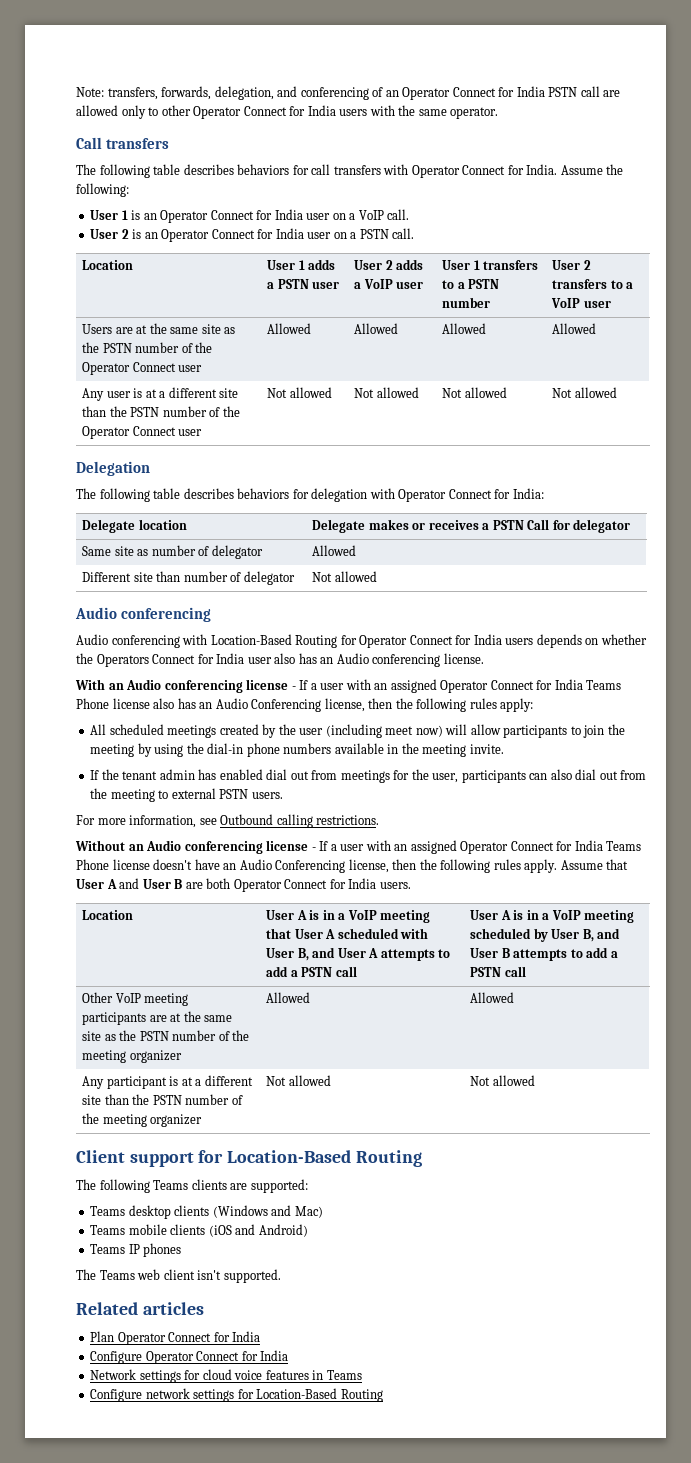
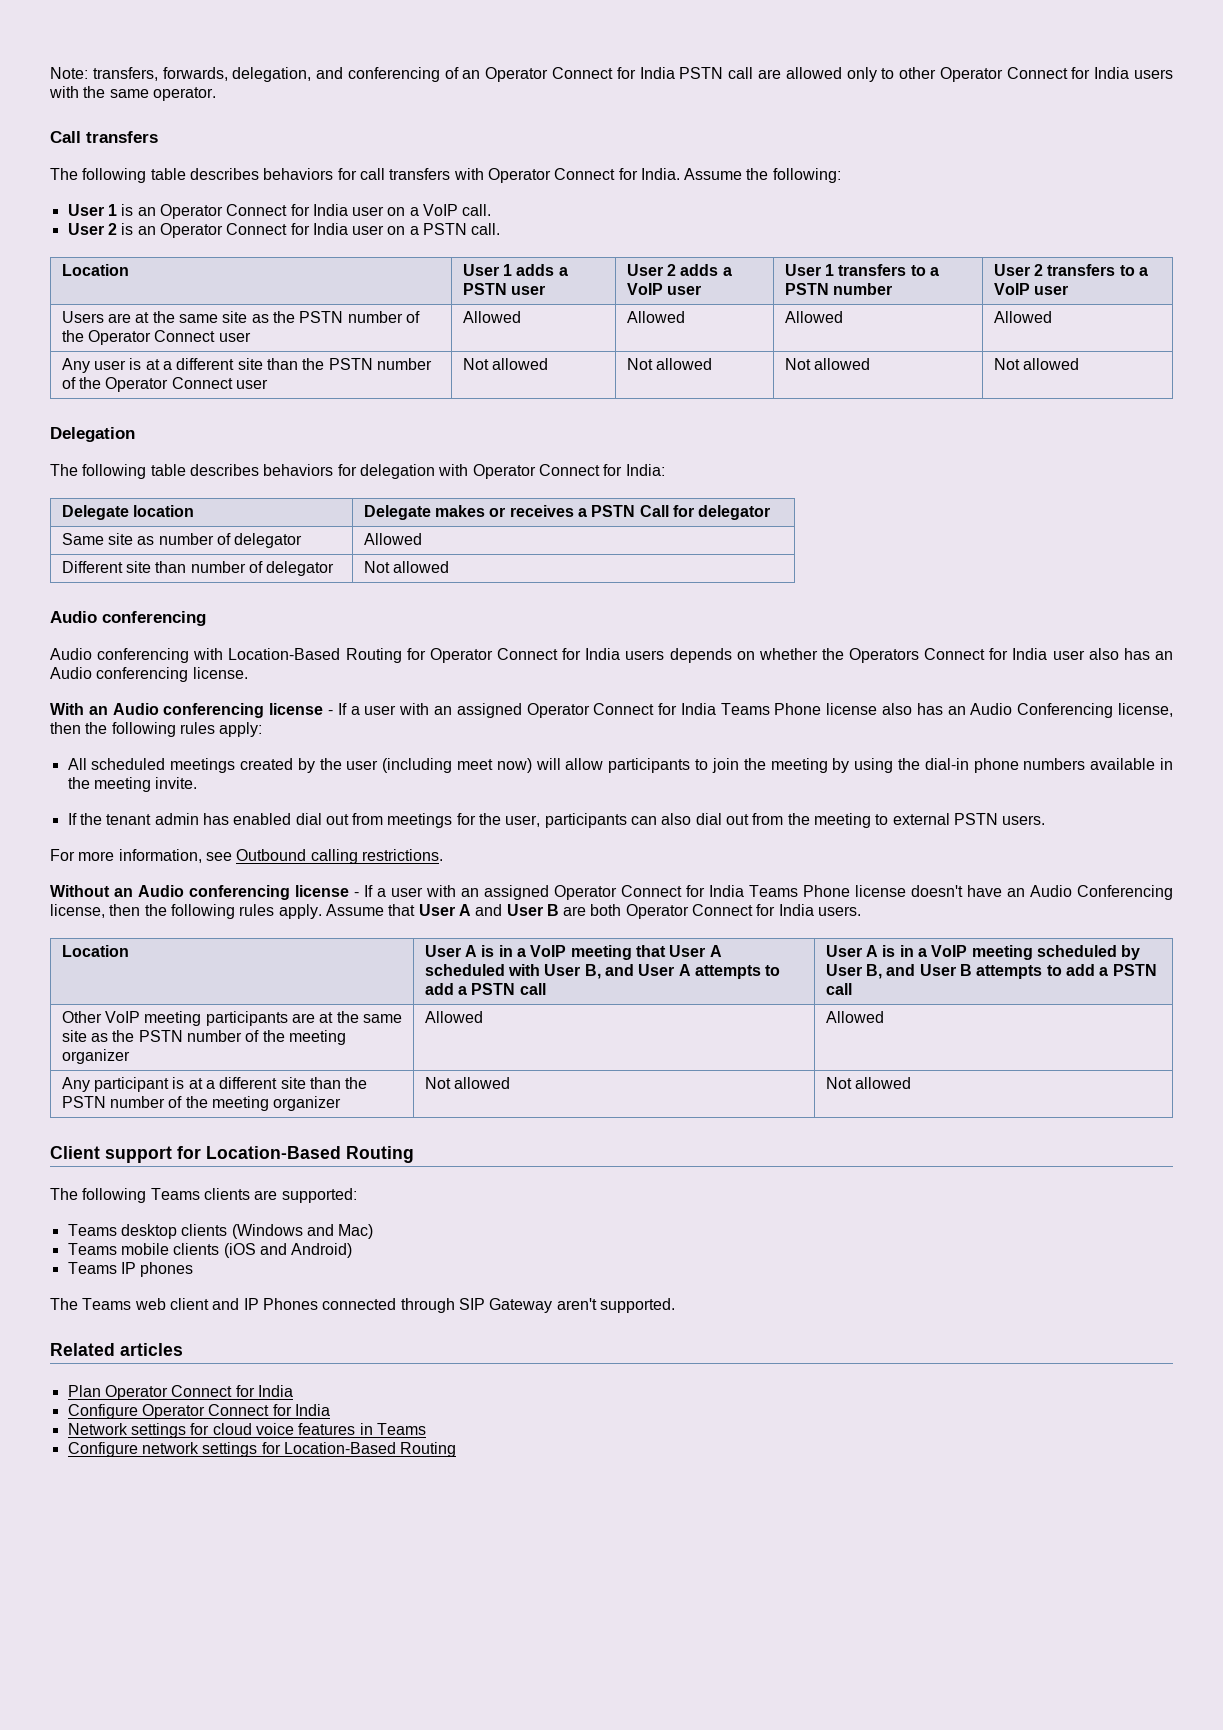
[197,1270,222,1280] isn't -> [212,1298,597,1313] and IP Phones connected through SIP Gateway aren't

